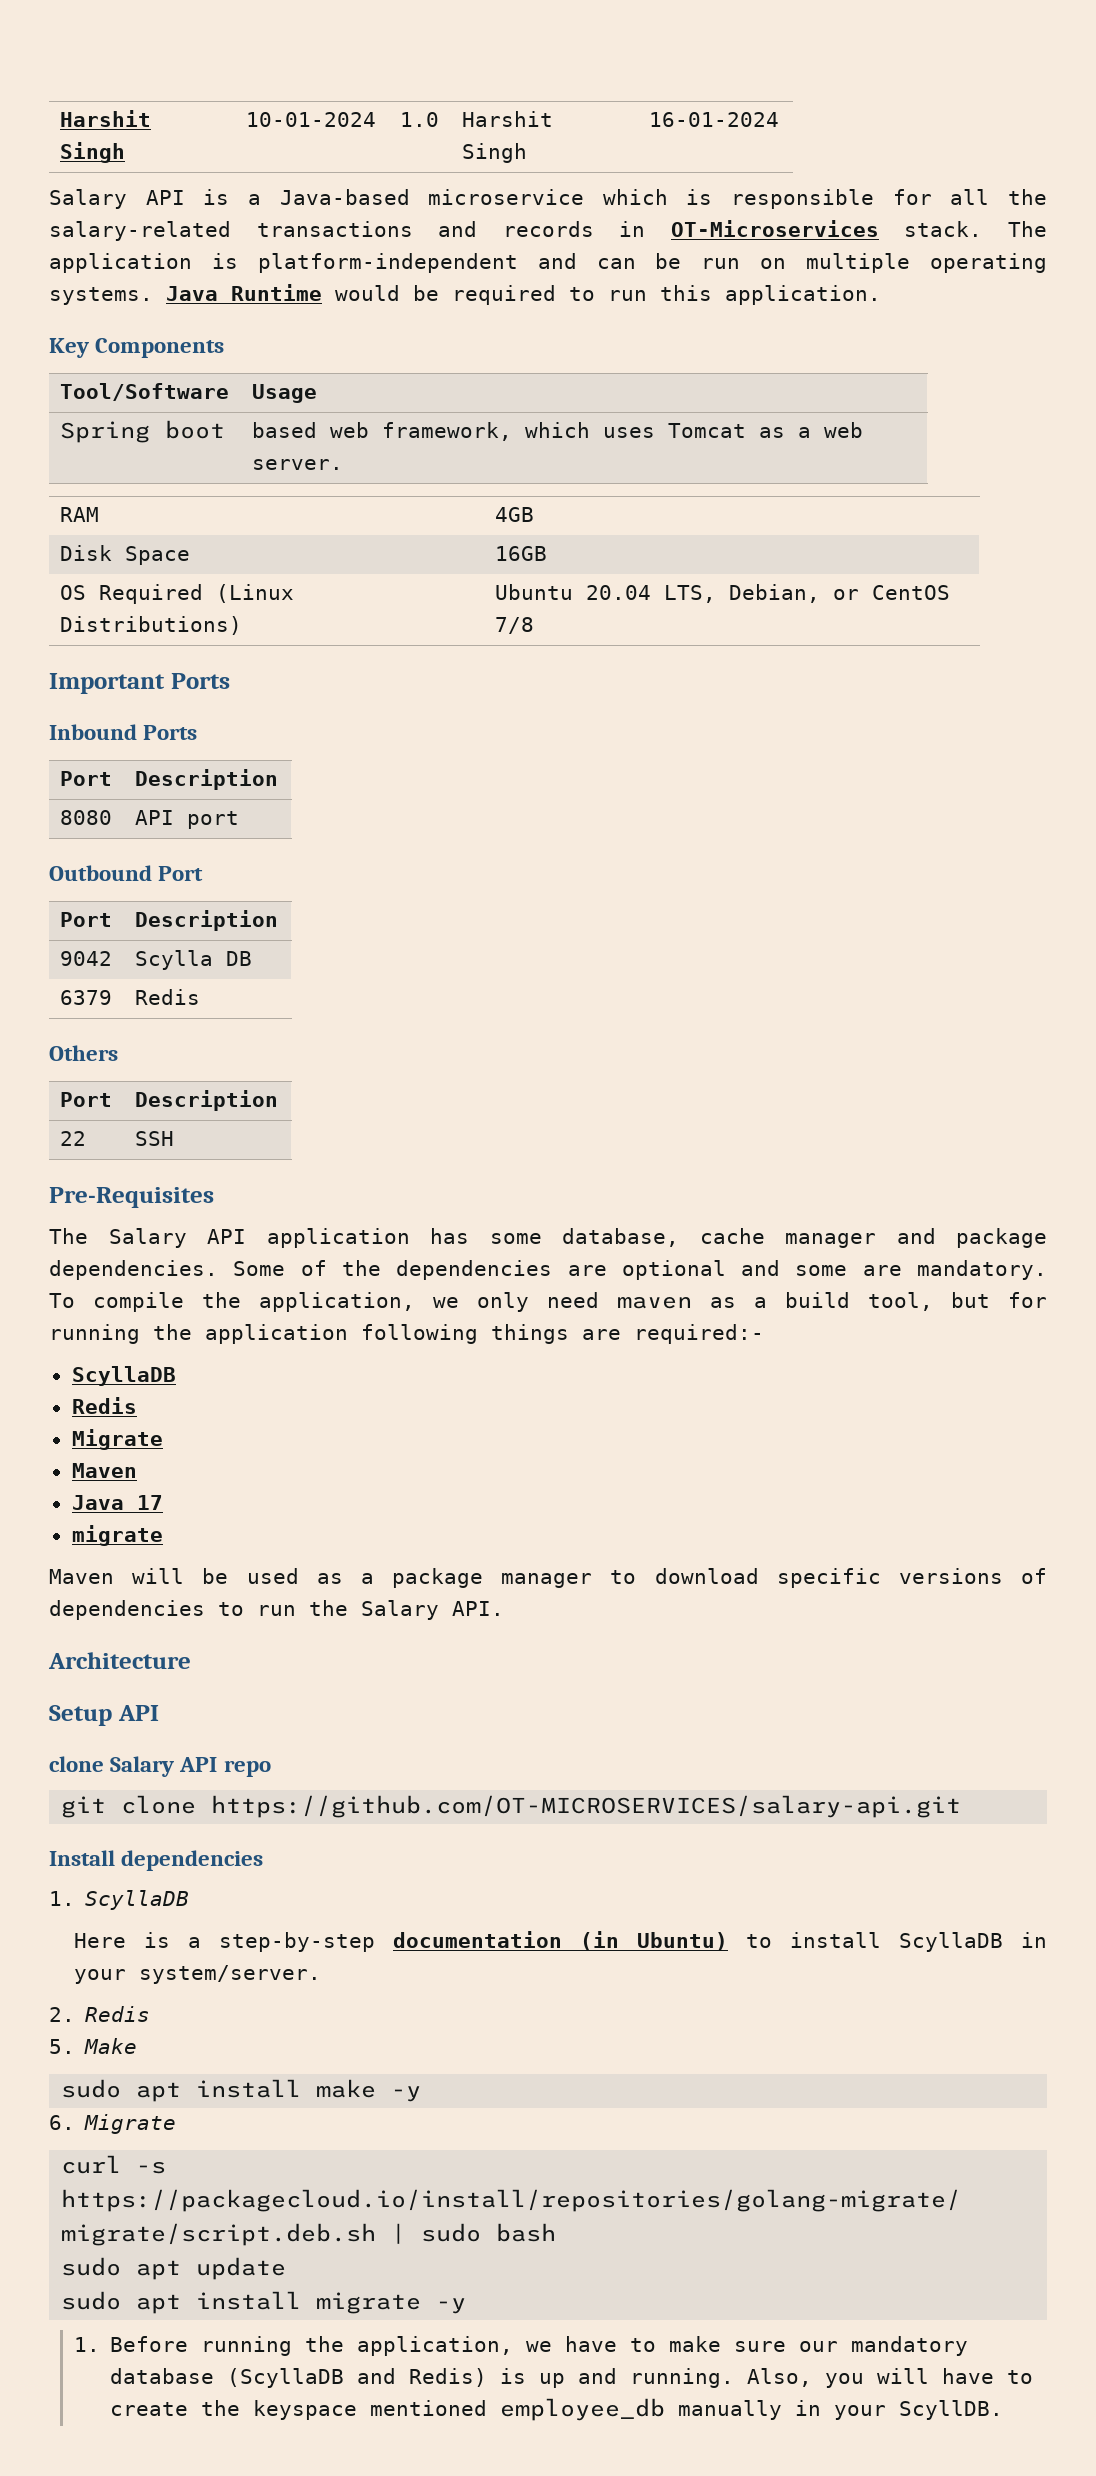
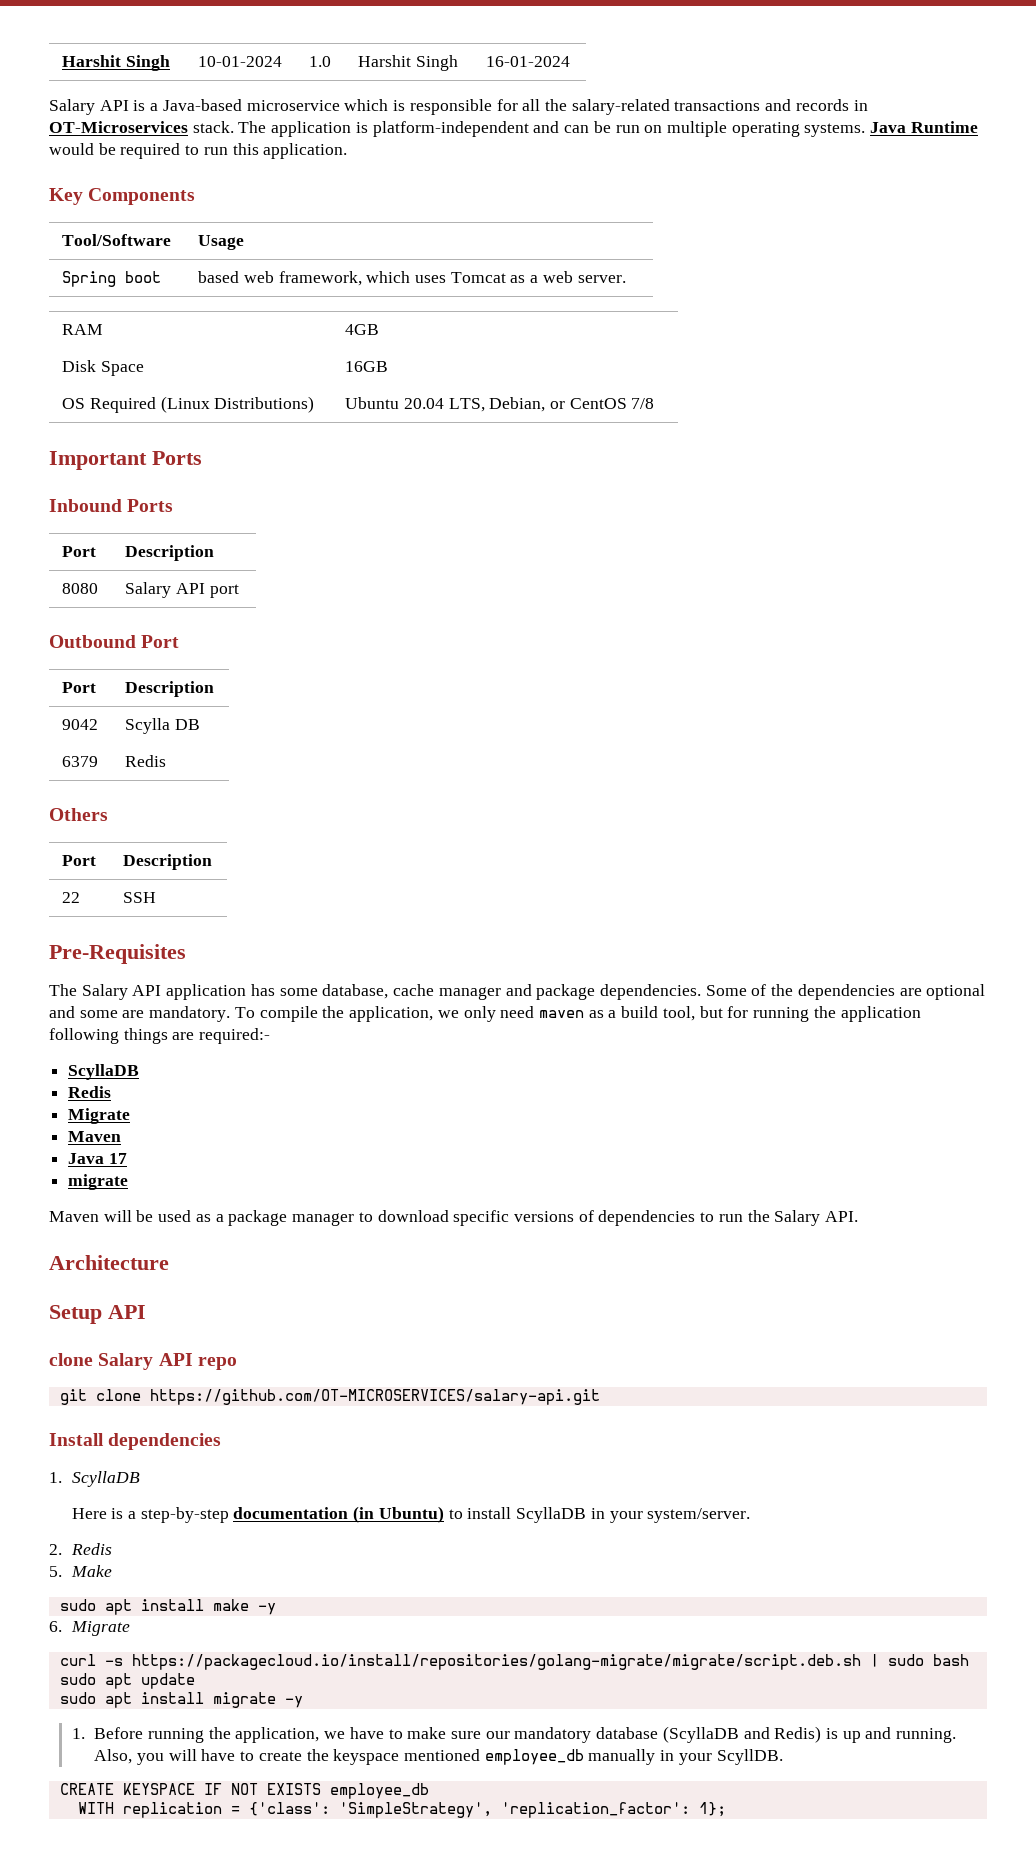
(113, 817) none -> [125,582,172,598] Salary
(1004, 2410) none -> [59,1783,429,1799] [77,1802,726,1818] // CREATE KEYSPACE IF NOT EXISTS employee_db // WITH replication = {'class': 'SimpleStrategy', 'replication_factor': 1};

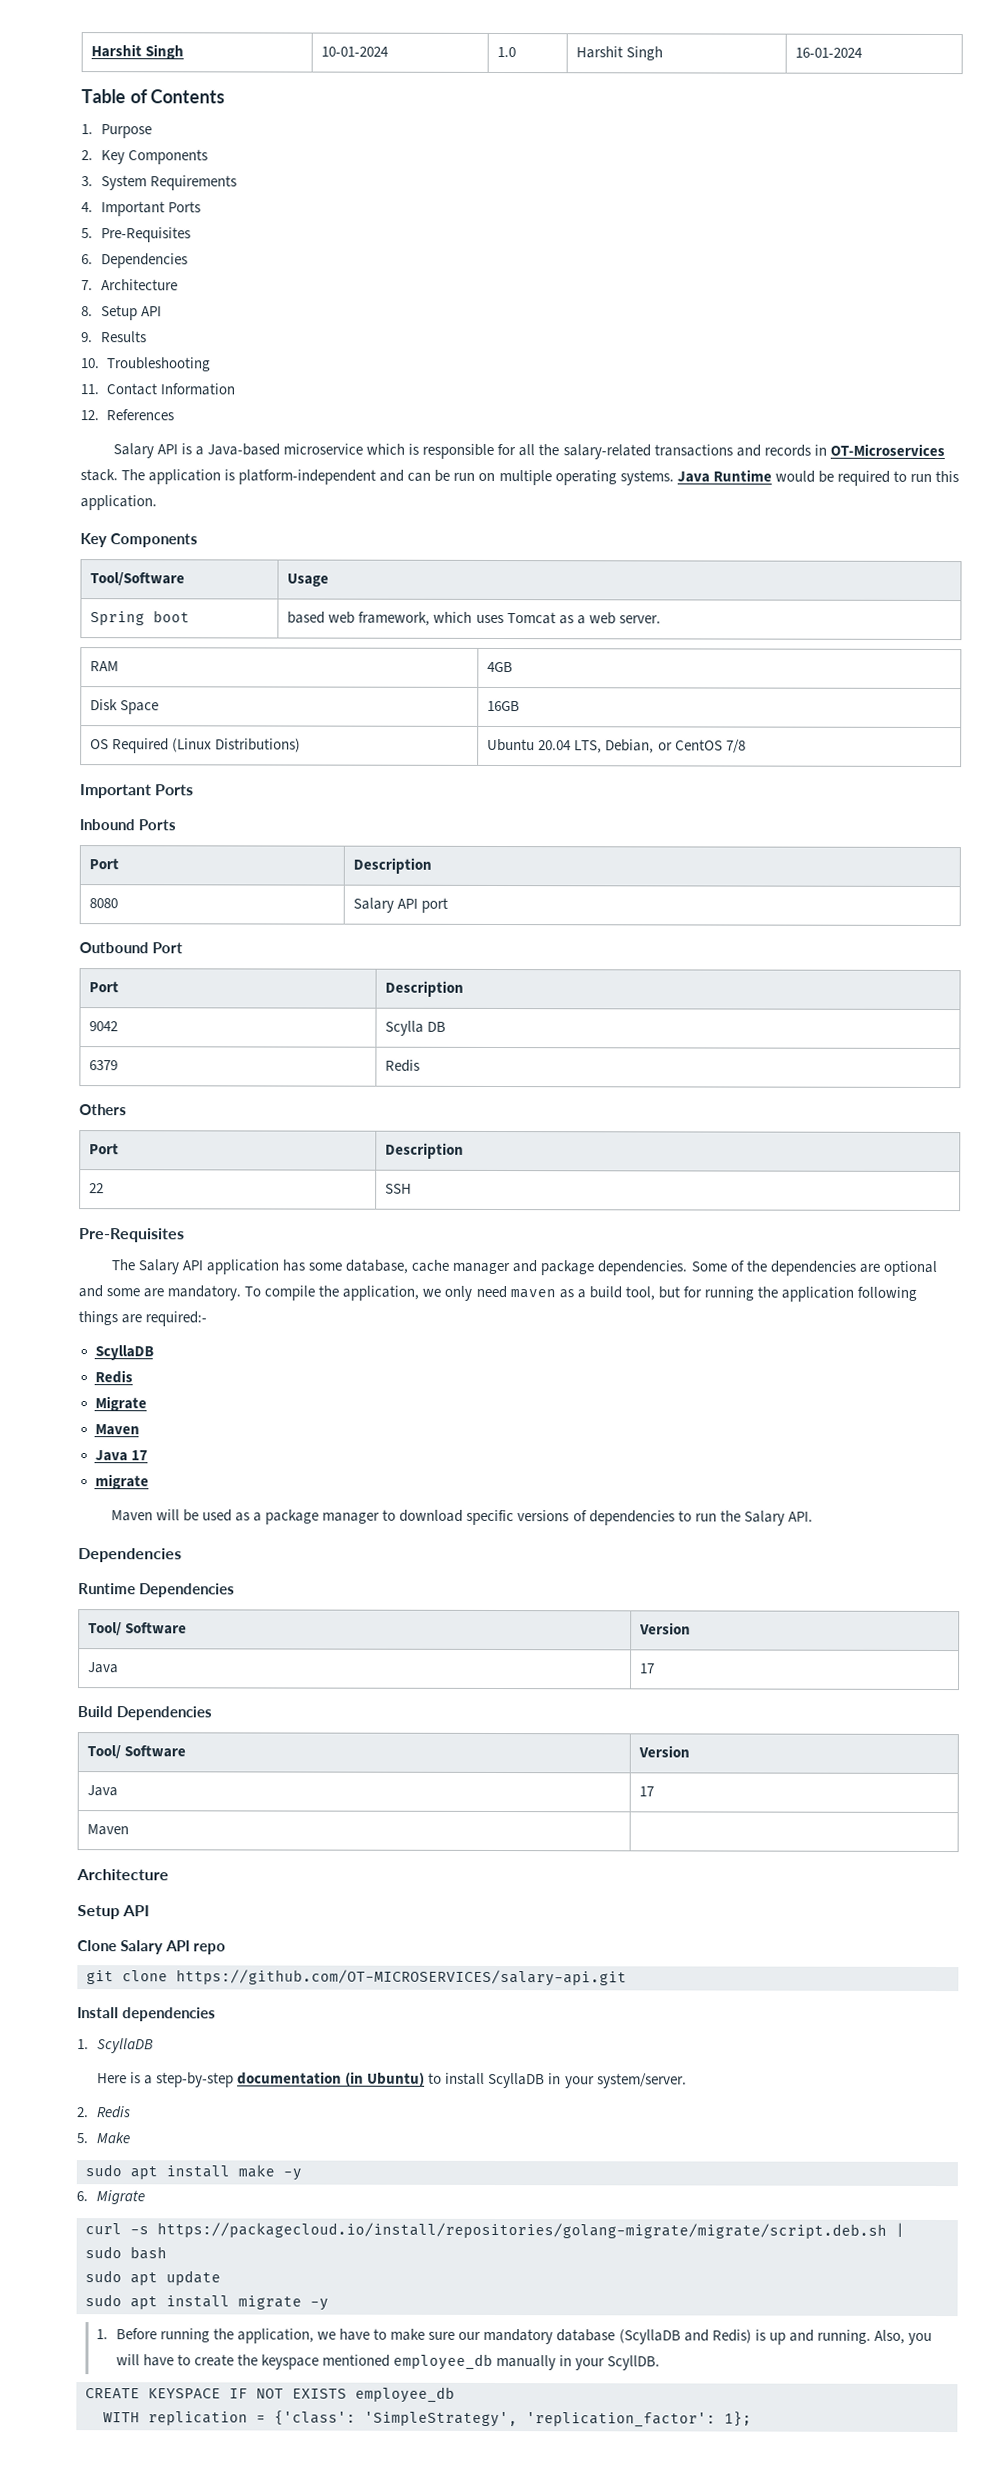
(571, 61) none -> [81,89,226,104] [81,124,152,139] [81,149,209,165] [81,175,238,191] [81,201,202,217] [81,227,191,243] [81,253,188,269] [81,279,178,291] [81,305,163,321] [81,331,147,343] [80,357,211,372] [80,383,235,396] [80,409,174,421] // Table of Contents // 1. Purpose // 2. Key Components // 3. System Requirements // 4. Important Ports // 5. Pre-Requisites // 6. Dependencies // 7. Architecture // 8. Setup API // 9. Results // 10. Troubleshooting // 11. Contact Information // 12. References
(859, 1216) none -> [78,1548,182,1563] [78,1583,236,1598] [88,1622,188,1637] [639,1622,692,1635] [88,1662,120,1674] [640,1663,656,1674] [77,1706,213,1721] [87,1745,187,1760] [638,1745,691,1758] [87,1785,119,1797] [639,1786,655,1797] [87,1824,130,1836] // Dependencies // Runtime Dependencies // Tool/ Software | Version // Java | 17 // Build Dependencies // Tool/ Software | Version // Java | 17 // Maven |
[49,1353,93,1366] clone -> [77,1940,117,1952] Clone

